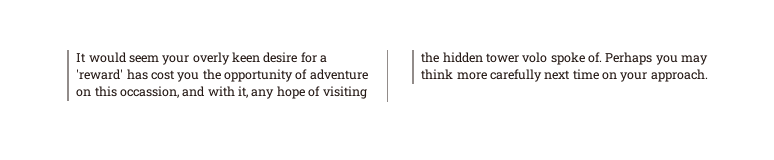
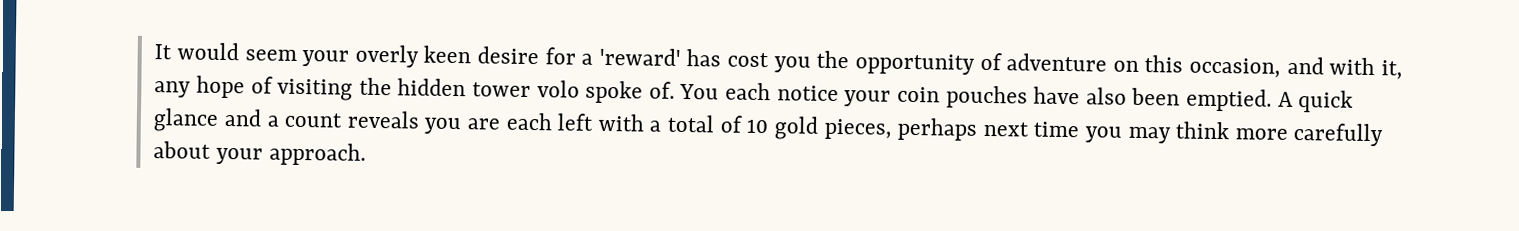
[119,86,179,98] occassion, -> [1189,57,1282,78] occasion,
[605,52,653,65] Perhaps -> [679,82,1354,113] [153,108,1080,141] You each notice your coin pouches have also been emptied. A quick glance and a count reveals you are each left with a total of 10 gold pieces, perhaps next time
[544,69,618,80] next time on -> [153,141,212,159] about

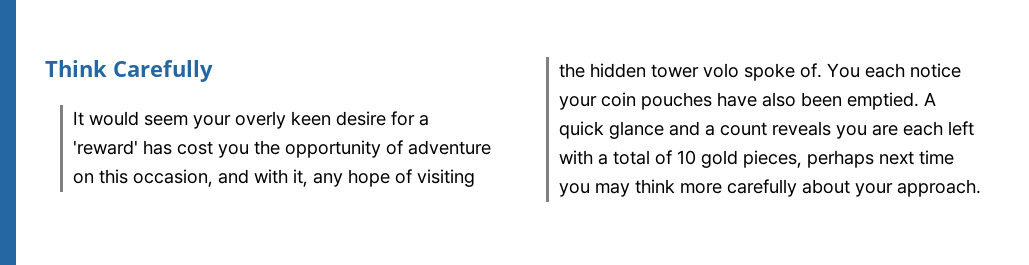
(154, 52) none -> [45,60,213,82] Think Carefully //

